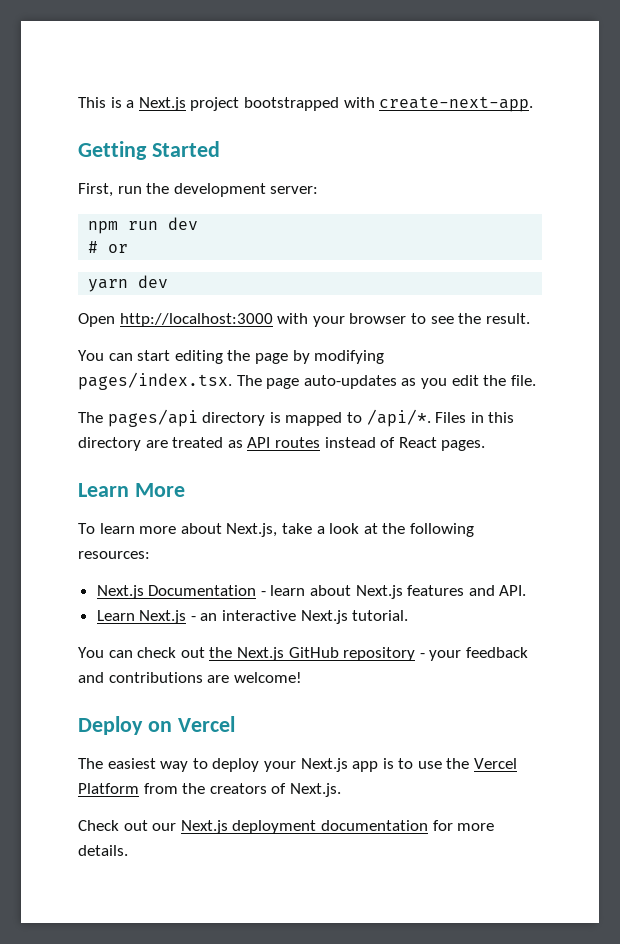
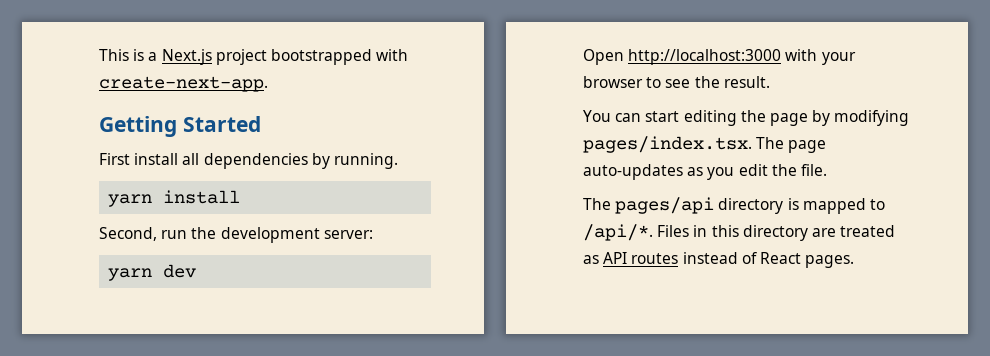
[78,183,113,197] First, -> [99,153,398,169] [108,190,241,207] [99,227,157,241] First install all dependencies by running. // yarn install // Second,
[88,217,199,234] [88,241,129,253] // npm run dev // # or -> (373, 234) none
[78,483,185,497] [78,523,474,537] [78,551,150,559] [96,585,527,599] [96,610,409,624] [78,647,528,661] [78,672,302,683] [78,716,235,735] [78,758,518,772] [78,783,341,797] [78,820,495,834] [78,845,128,856] // Learn More // To learn more about Next.js, take a look at the following resources: // Next.js Documentation - learn about Next.js features and API. // Learn Next.js - an interactive Next.js tutorial. // You can check out the Next.js GitHub repository - your feedback and contributions are welcome! // Deploy on Vercel // The easiest way to deploy your Next.js app is to use the Vercel Platform from the creators of Next.js. // Check out our Next.js deployment documentation for more details. -> (855, 261) none

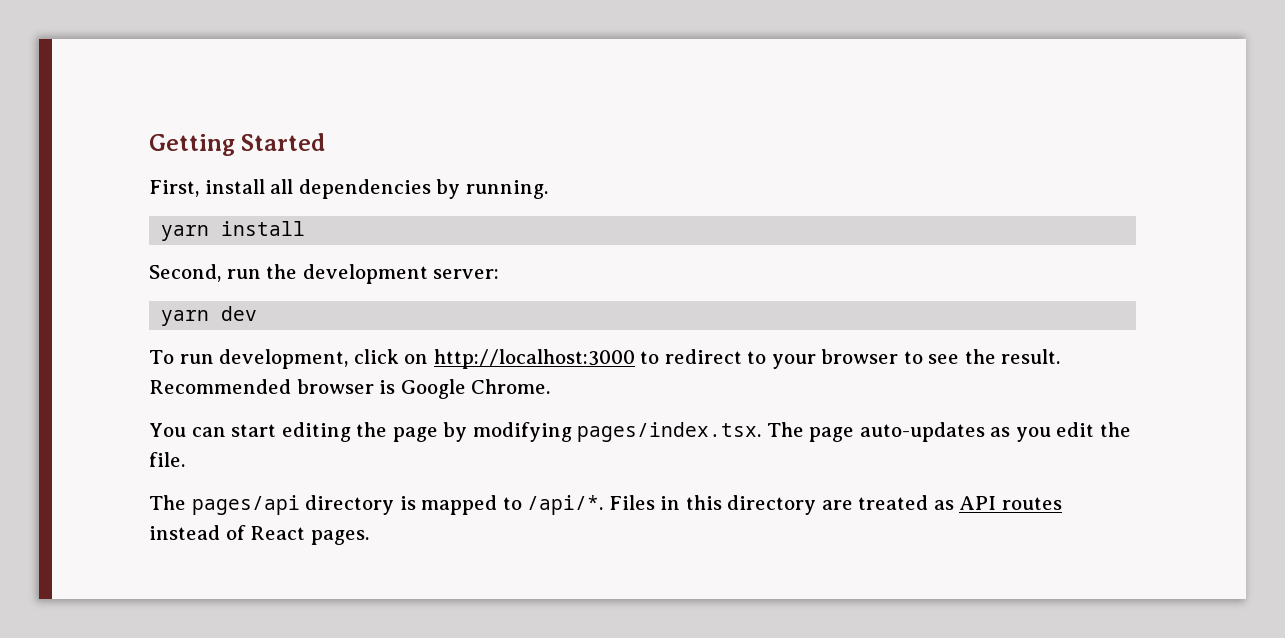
[99,49,409,65] [99,76,268,92] This is a Next.js project bootstrapped with create-next-app. // -> (149, 145) none
[99,153,130,165] First -> [149,180,199,197] First,
[583,49,818,65] Open http://localhost:3000 with -> [149,349,767,369] To run development, click on http://localhost:3000 to redirect to
(770, 82) none -> [149,379,551,399] Recommended browser is Google Chrome.

